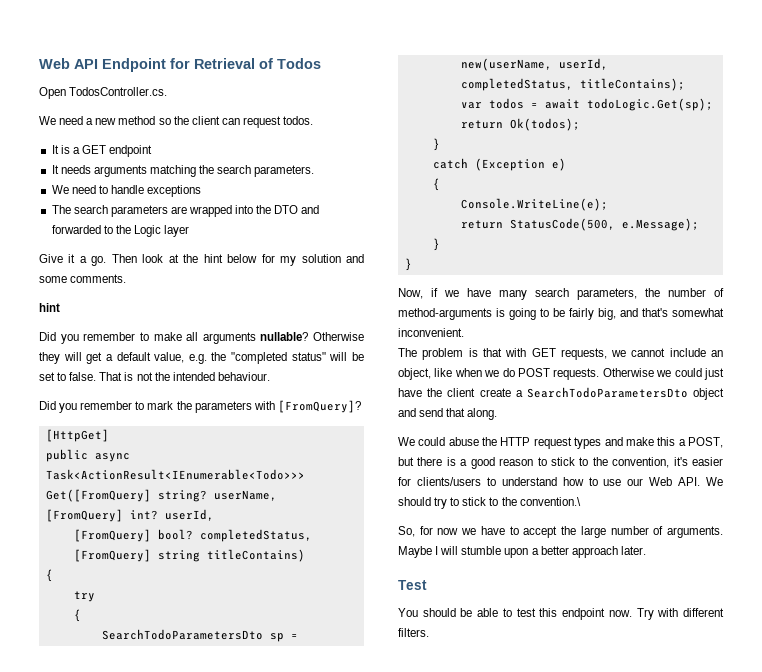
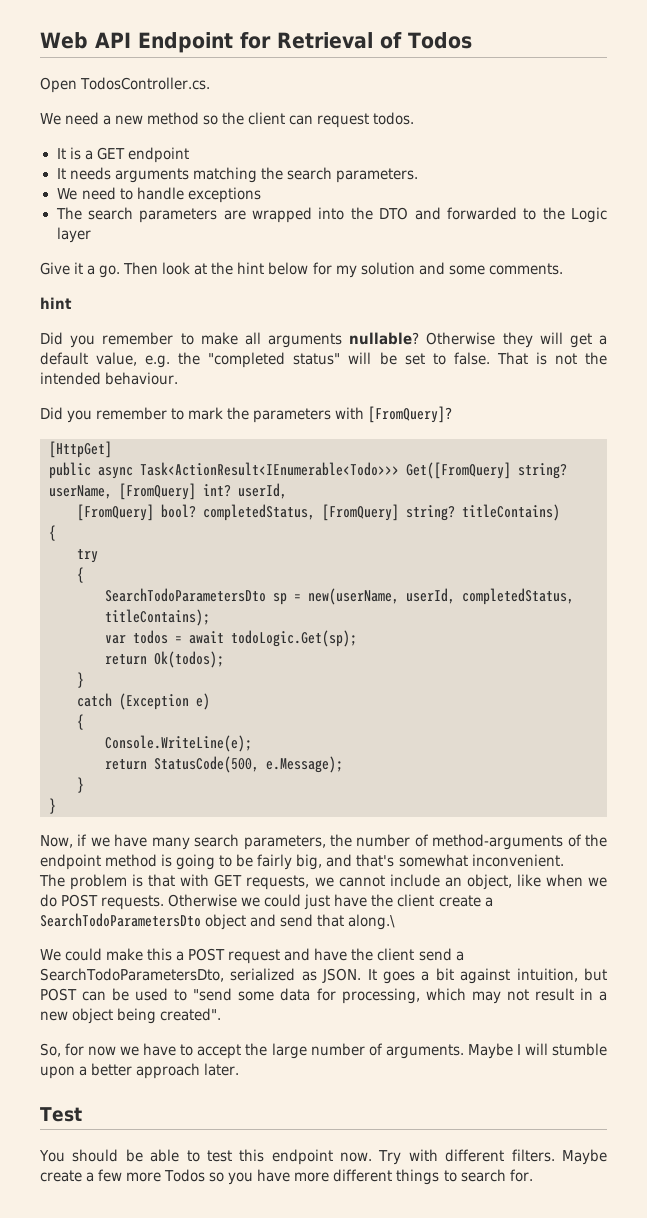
[157,550,200,562] string -> [406,505,455,521] string?
(492, 314) none -> [567,834,607,847] [40,854,158,870] of the endpoint method
[467,408,498,420] along. -> [348,914,396,930] along.\
[448,437,723,449] [398,457,723,469] [398,477,723,486] [398,497,581,509] abuse the HTTP request types and make this a POST, but there is a good reason to stick to the convention, it's easier for clients/users to understand how to use our Web API. We should try to stick to the convention.\ -> [106,948,464,964] [40,968,607,984] [40,988,607,1004] [40,1008,222,1024] make this a POST request and have the client send a SearchTodoParametersDto, serialized as JSON. It goes a bit against intuition, but POST can be used to "send some data for processing, which may not result in a new object being created".
(429, 632) none -> [562,1149,607,1165] [40,1169,533,1185] Maybe create a few more Todos so you have more different things to search for.

